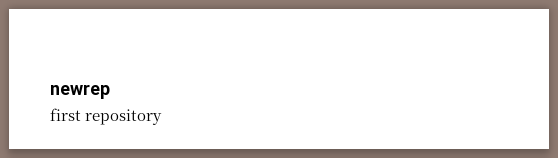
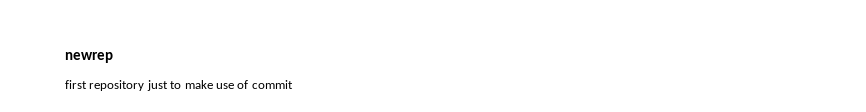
(163, 117) none -> [146,80,293,91] just to make use of commit

